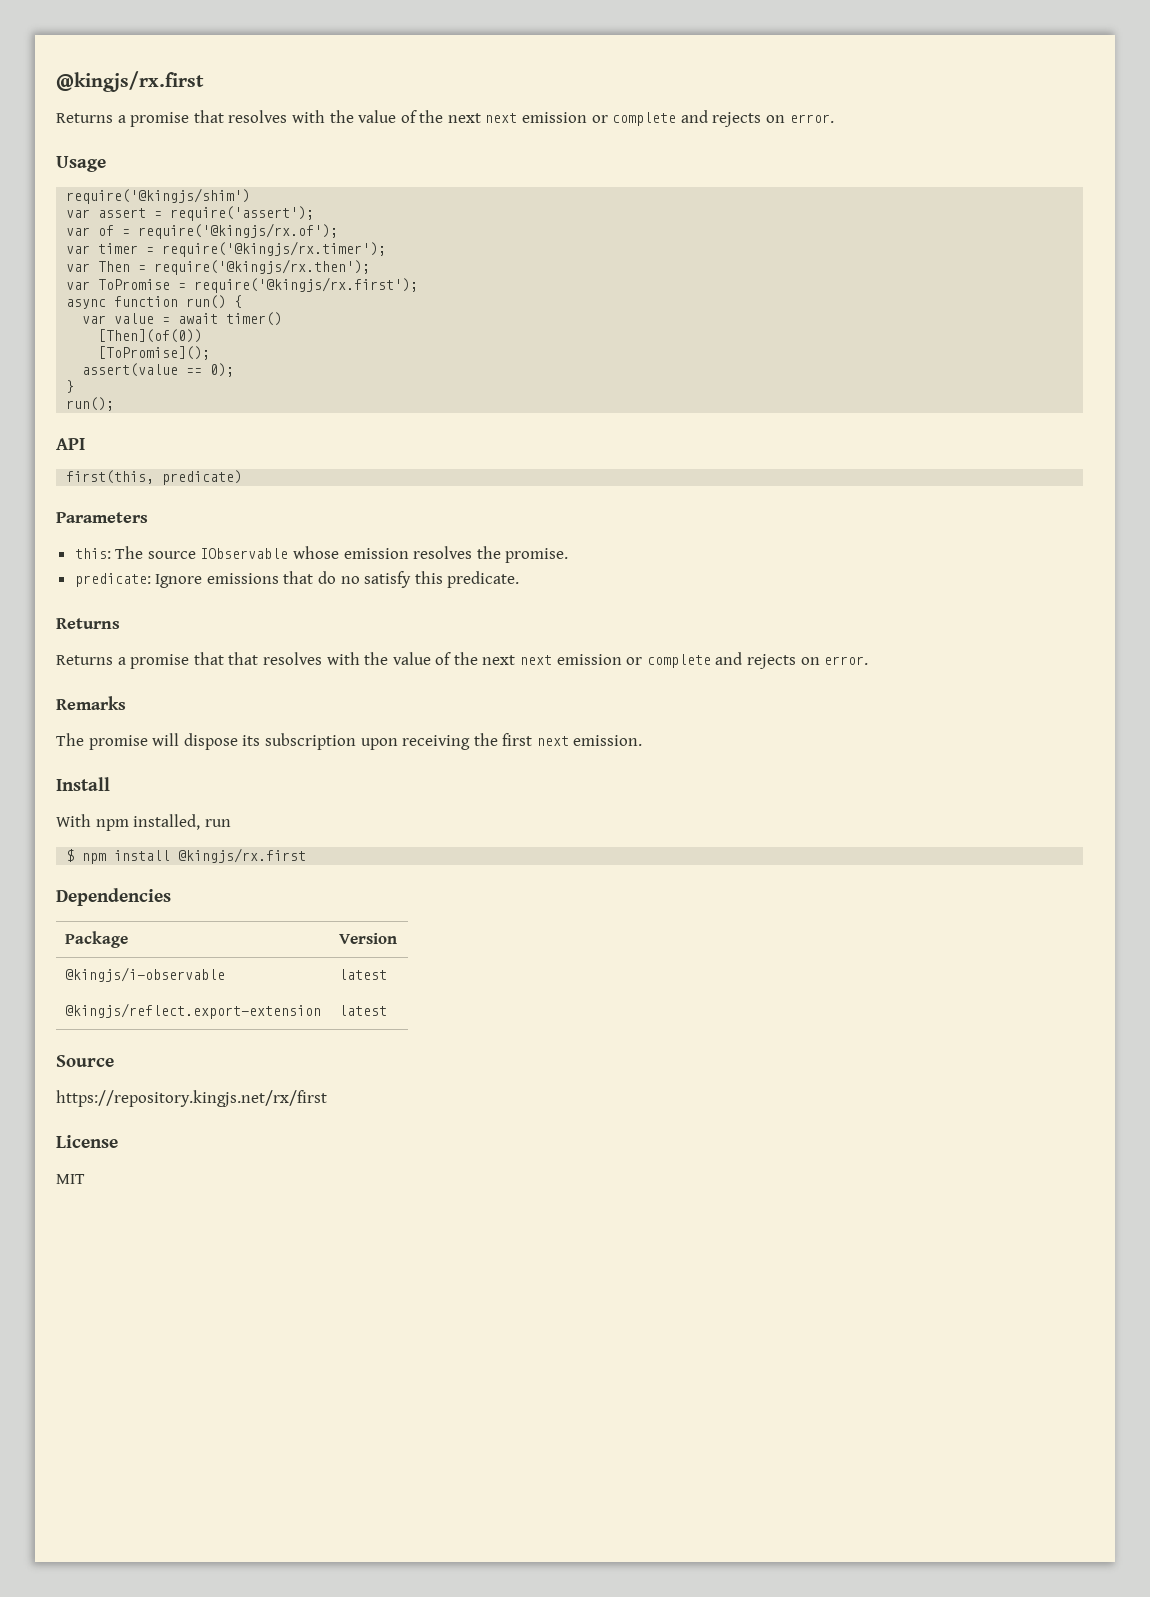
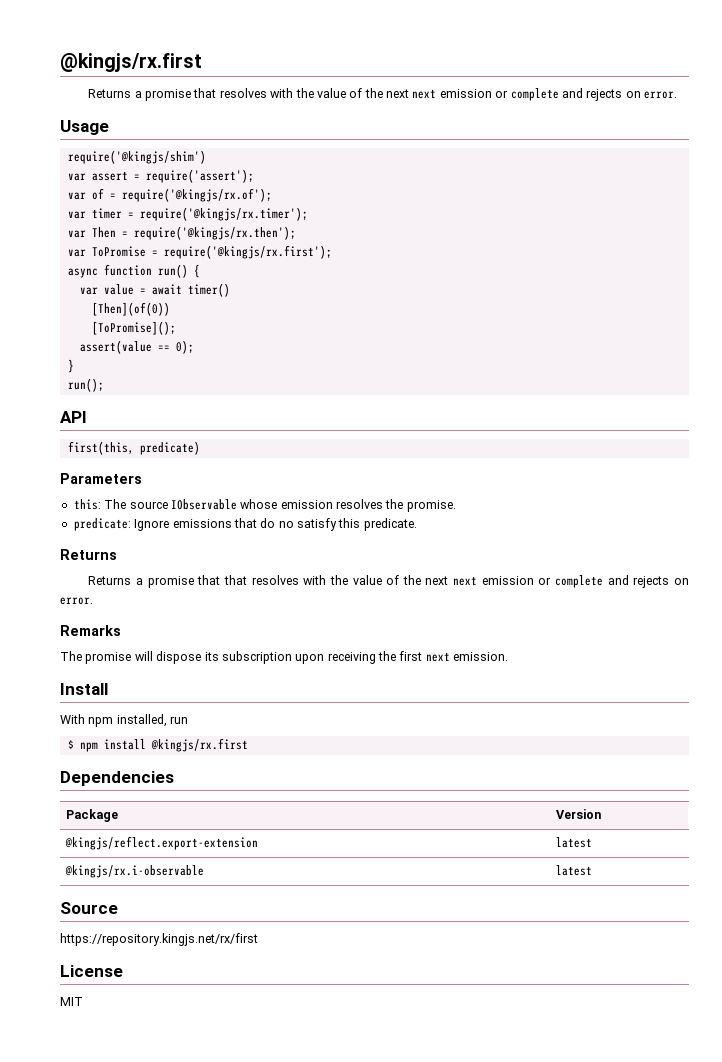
[64,967,225,982] [338,969,387,980] [64,1003,321,1019] @kingjs/i-observable | latest // @kingjs/reflect.export-extension -> [64,836,258,850] [555,837,592,848] [64,865,204,878] @kingjs/reflect.export-extension | latest // @kingjs/rx.i-observable

